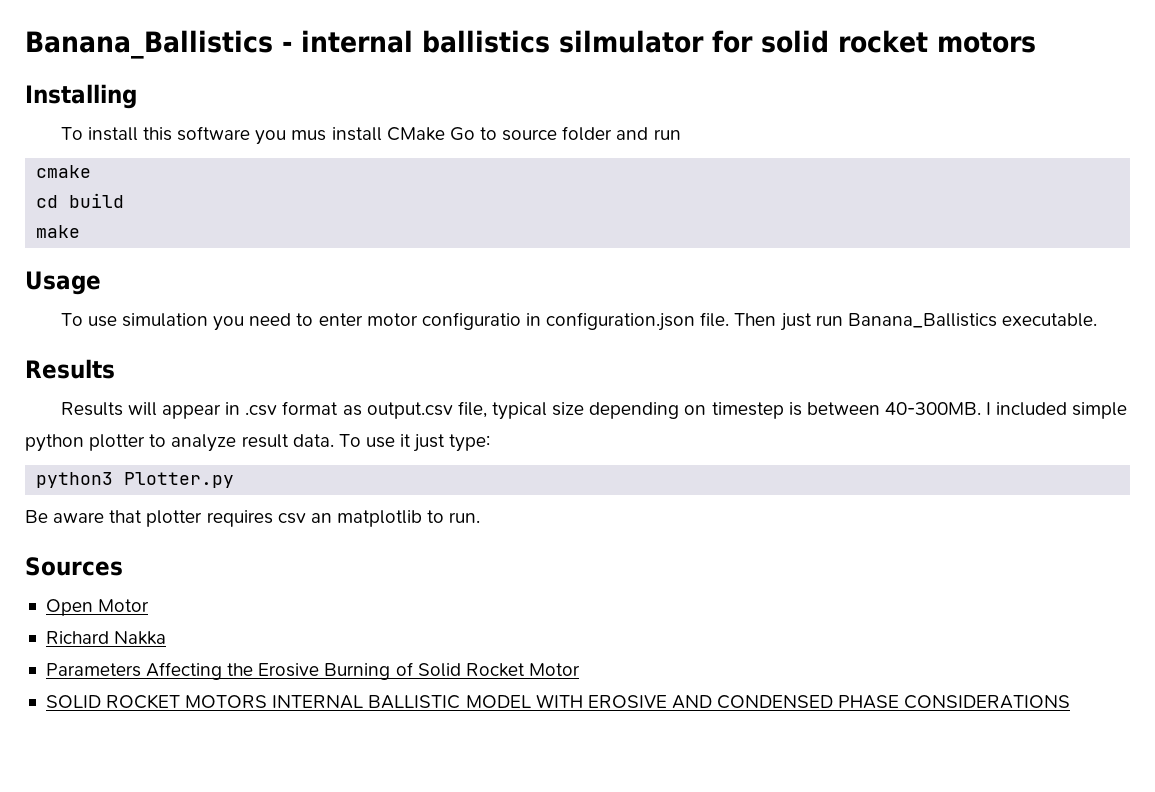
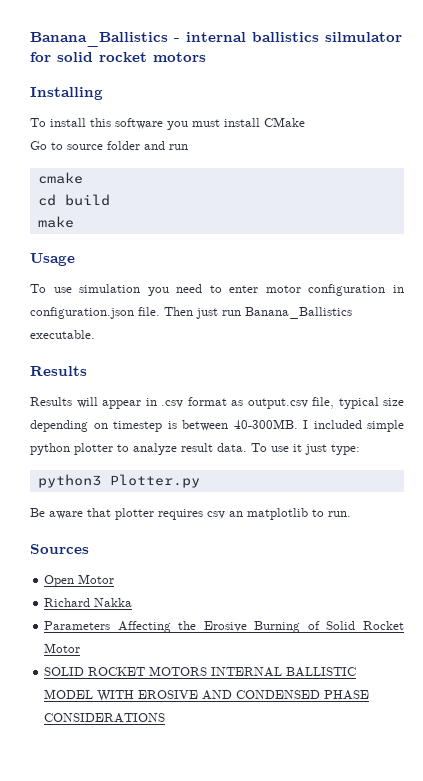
[291,130,327,141] mus -> [192,119,220,127] must
(445, 134) none -> (305, 122) //
[421,312,521,330] configuratio -> [308,284,386,296] configuration

